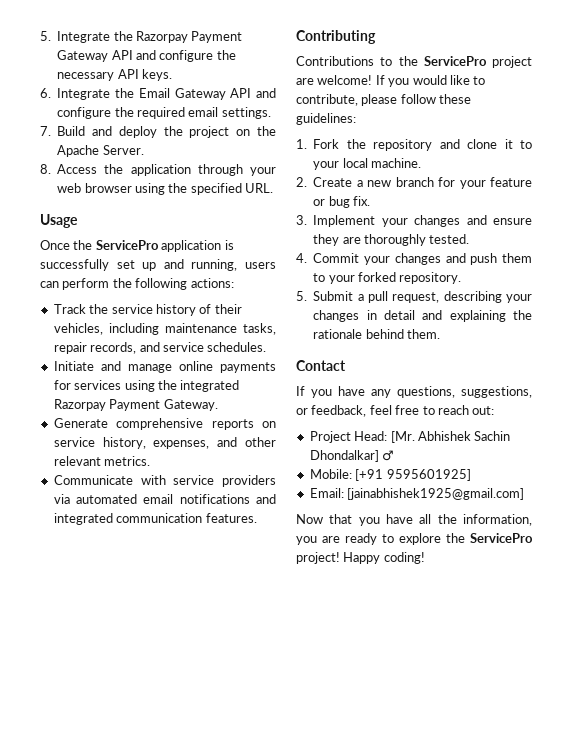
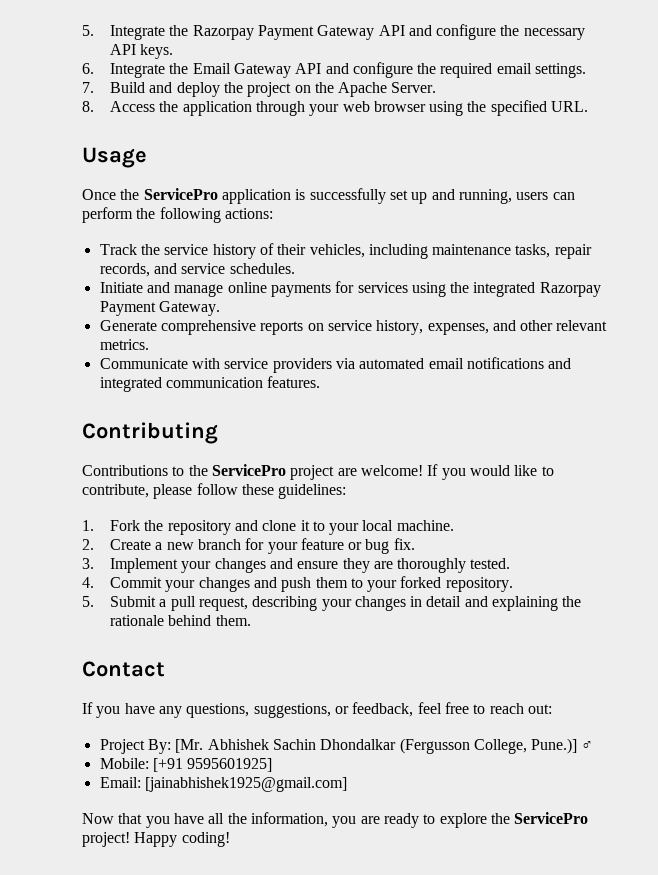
[354,431,388,441] Head: -> [147,739,171,754] By:
[309,450,379,462] Dhondalkar] -> [320,738,578,754] Dhondalkar (Fergusson College, Pune.)]

